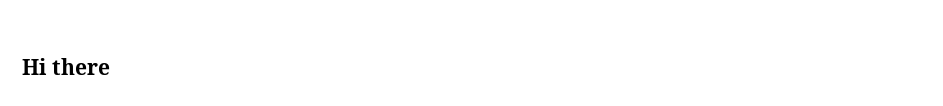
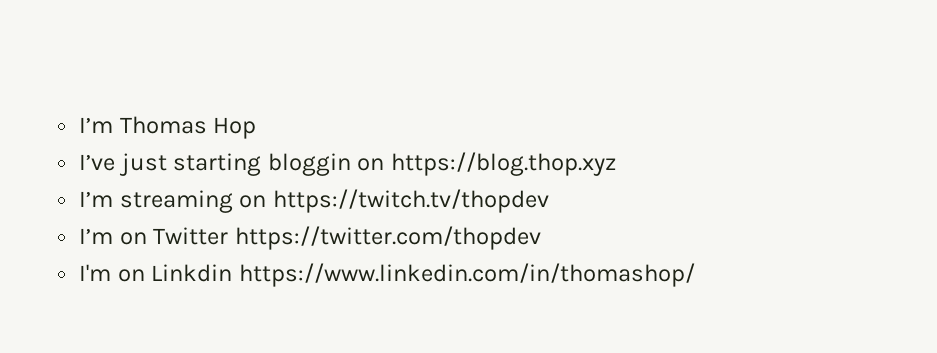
[22,58,110,75] Hi there -> [79,116,257,139] [79,152,616,176] [79,189,549,213] [79,226,541,250] [79,263,695,287] I’m Thomas Hop // I’ve just starting bloggin on https://blog.thop.xyz // I’m streaming on https://twitch.tv/thopdev // I’m on Twitter https://twitter.com/thopdev // I'm on Linkdin https://www.linkedin.com/in/thomashop/

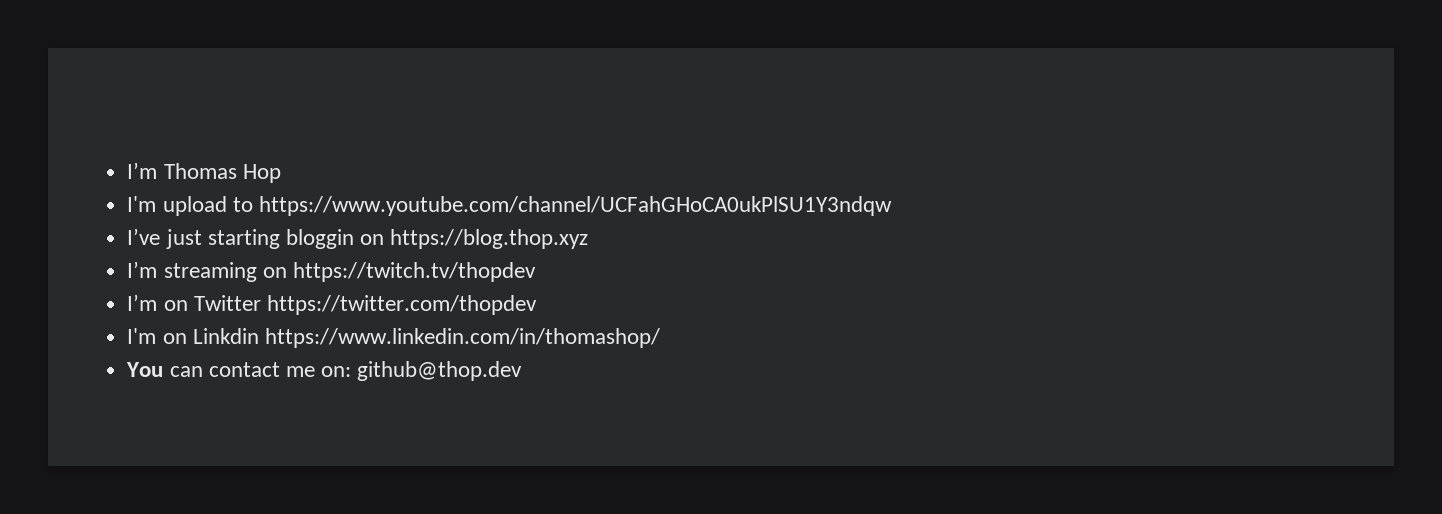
(257, 128) none -> [127,196,892,216] // I'm upload to https://www.youtube.com/channel/UCFahGHoCA0ukPlSU1Y3ndqw
(695, 275) none -> [126,361,523,381] // You can contact me on: github@thop.dev

